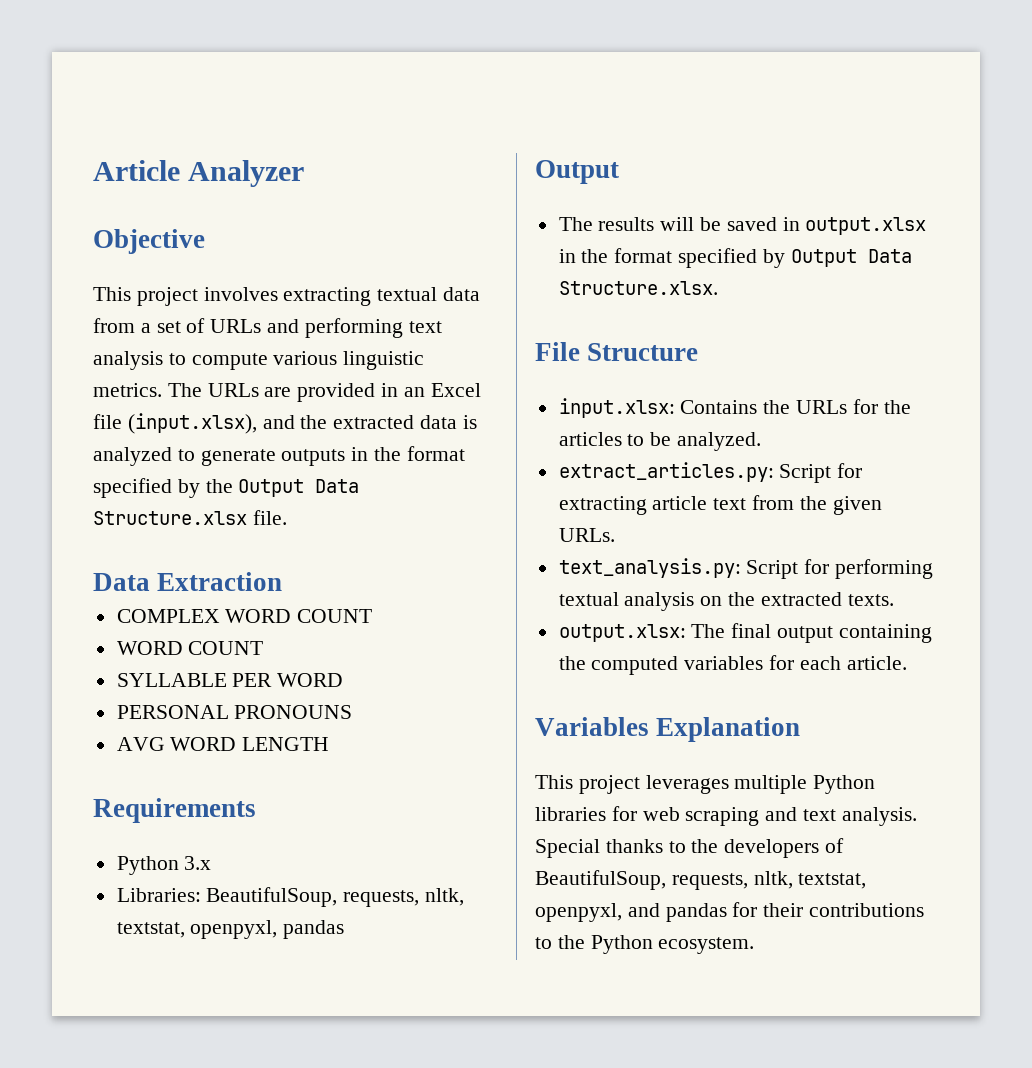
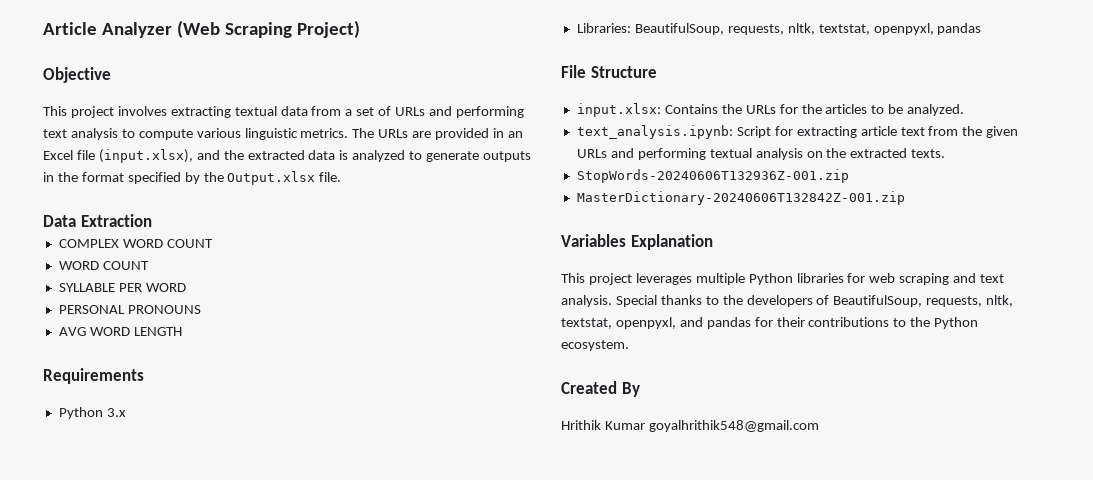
(305, 173) none -> [176,20,360,38] (Web Scraping Project)
[238,479,360,497] [93,511,247,525] Output Data Structure.xlsx -> [227,171,316,185] Output.xlsx
[535,160,619,184] [558,217,927,235] [558,248,912,268] [558,281,718,295] // Output // The results will be saved in output.xlsx in the format specified by Output Data Structure.xlsx. -> (982, 29) none
[558,462,774,482] extract_articles.py: -> [576,125,733,139] text_analysis.ipynb:
[558,528,615,542] [558,558,830,579] URLs. // text_analysis.py: Script for -> [576,148,634,158] URLs and
[558,623,932,643] [558,655,907,675] output.xlsx: The final output containing the computed variables for each article. -> [576,169,849,183] [576,191,905,205] StopWords-20240606T132936Z-001.zip // MasterDictionary-20240606T132842Z-001.zip
(755, 945) none -> [561,381,640,397] [561,420,819,432] // Created By // Hrithik Kumar goyalhrithik548@gmail.com

